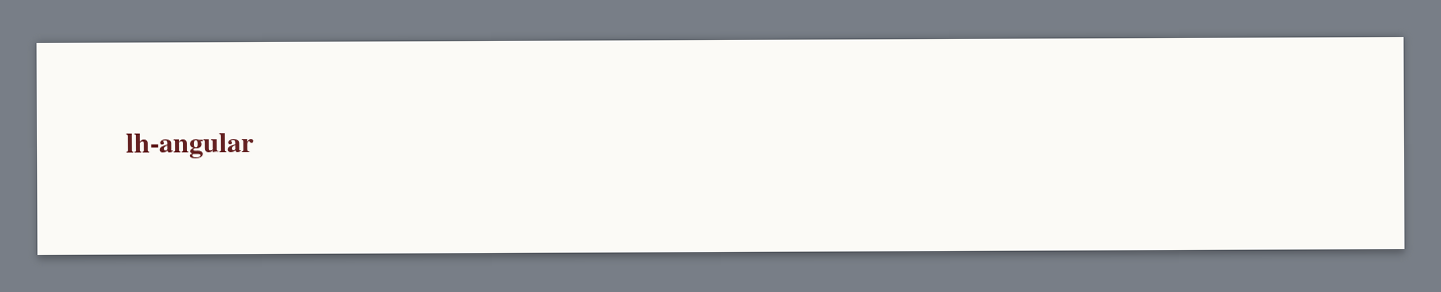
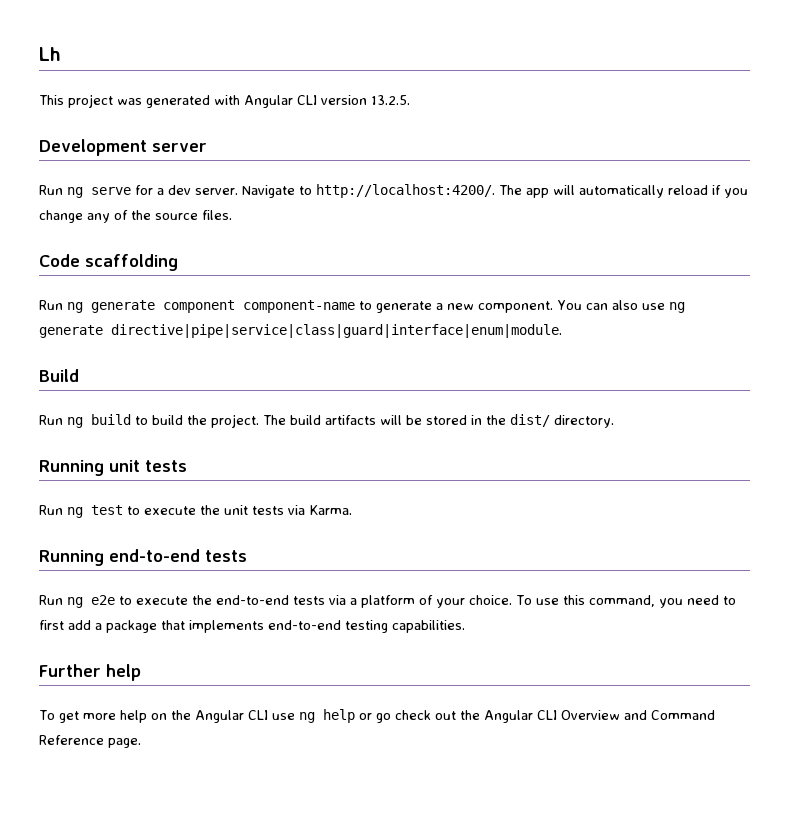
[125,133,255,159] lh-angular -> [39,47,61,61] [39,94,410,108] [39,139,207,156] [39,184,748,198] [39,210,232,223] [39,254,178,271] [39,300,685,313] [39,324,562,338] [39,369,79,382] [39,414,614,428] [39,460,187,476] [39,505,352,518] [39,549,247,566] [39,595,736,608] [39,620,465,633] [39,664,141,681] [39,709,715,723] [39,735,141,748] Lh // This project was generated with Angular CLI version 13.2.5. // Development server // Run ng serve for a dev server. Navigate to http://localhost:4200/. The app will automatically reload if you change any of the source files. // Code scaffolding // Run ng generate component component-name to generate a new component. You can also use ng generate directive|pipe|service|class|guard|interface|enum|module. // Build // Run ng build to build the project. The build artifacts will be stored in the dist/ directory. // Running unit tests // Run ng test to execute the unit tests via Karma. // Running end-to-end tests // Run ng e2e to execute the end-to-end tests via a platform of your choice. To use this command, you need to first add a package that implements end-to-end testing capabilities. // Further help // To get more help on the Angular CLI use ng help or go check out the Angular CLI Overview and Command Reference page.

